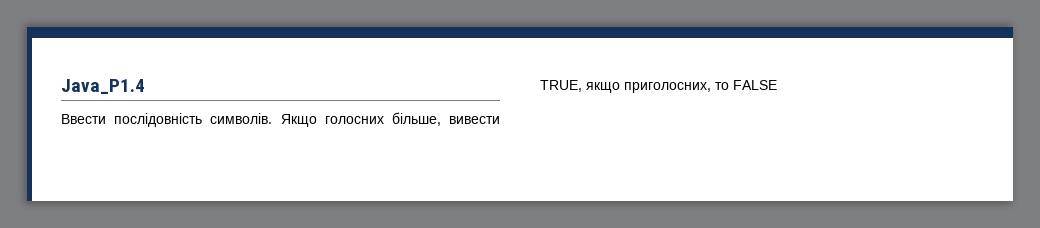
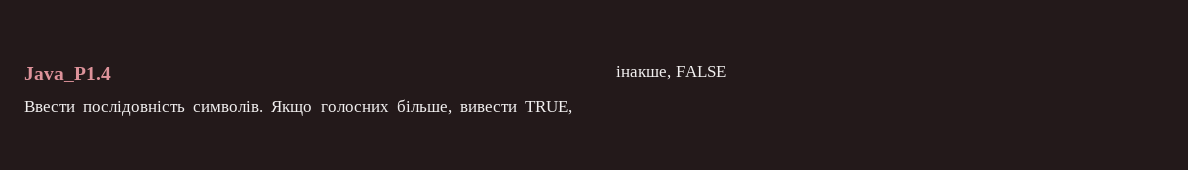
[586,82,729,93] якщо приголосних, то -> [616,66,671,80] інакше,

